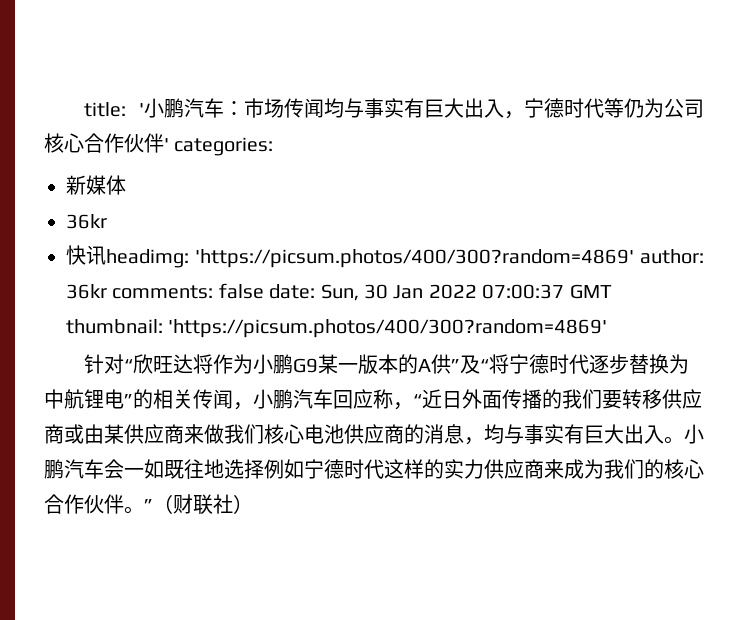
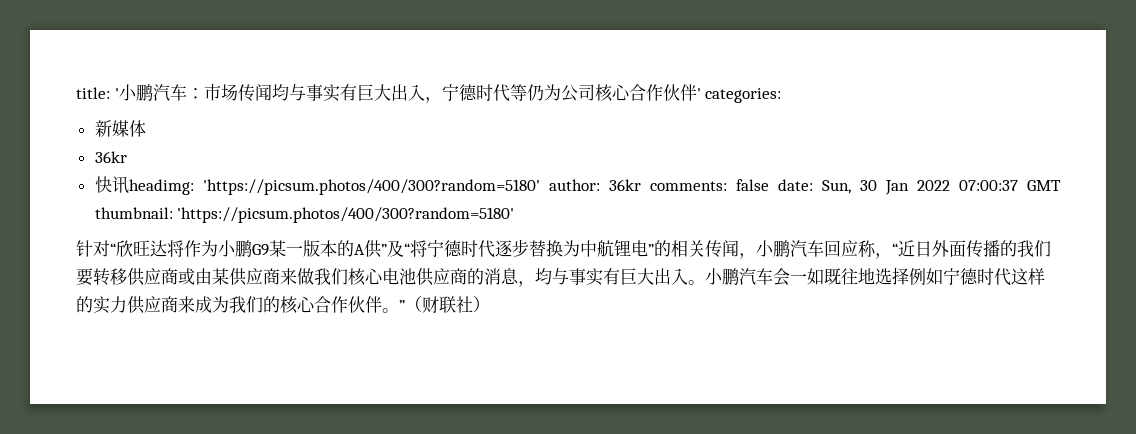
[195,249,634,268] 'https://picsum.photos/400/300?random=4869' -> [202,179,540,195] 'https://picsum.photos/400/300?random=5180'
[168,319,608,338] 'https://picsum.photos/400/300?random=4869' -> [177,207,515,223] 'https://picsum.photos/400/300?random=5180'

